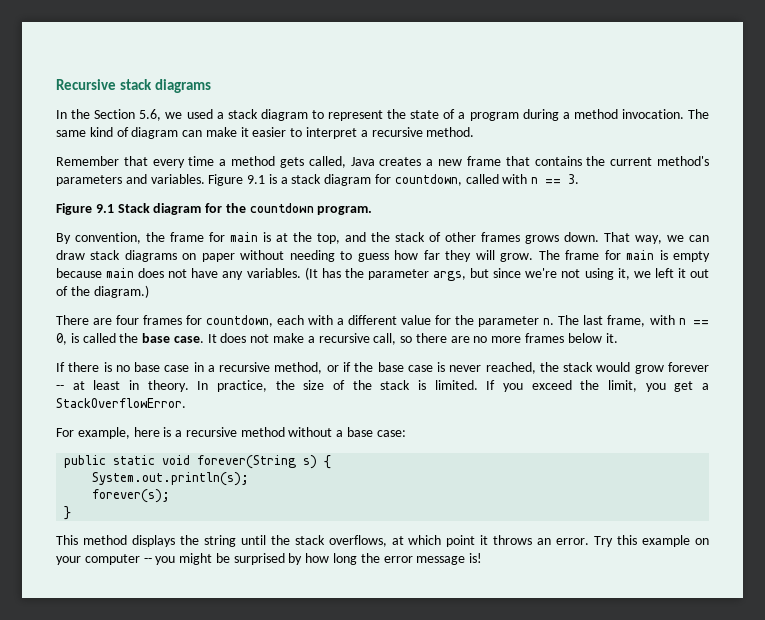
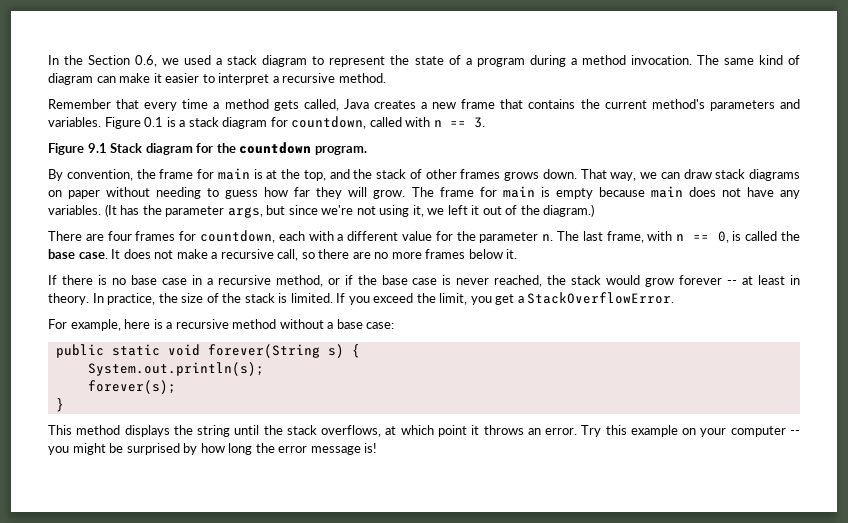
[56,79,212,93] Recursive stack diagrams // -> (48, 60) none
[139,109,162,121] 5.6, -> [135,55,158,67] 0.6,
[247,175,266,184] 9.1 -> [144,117,164,127] 0.1

